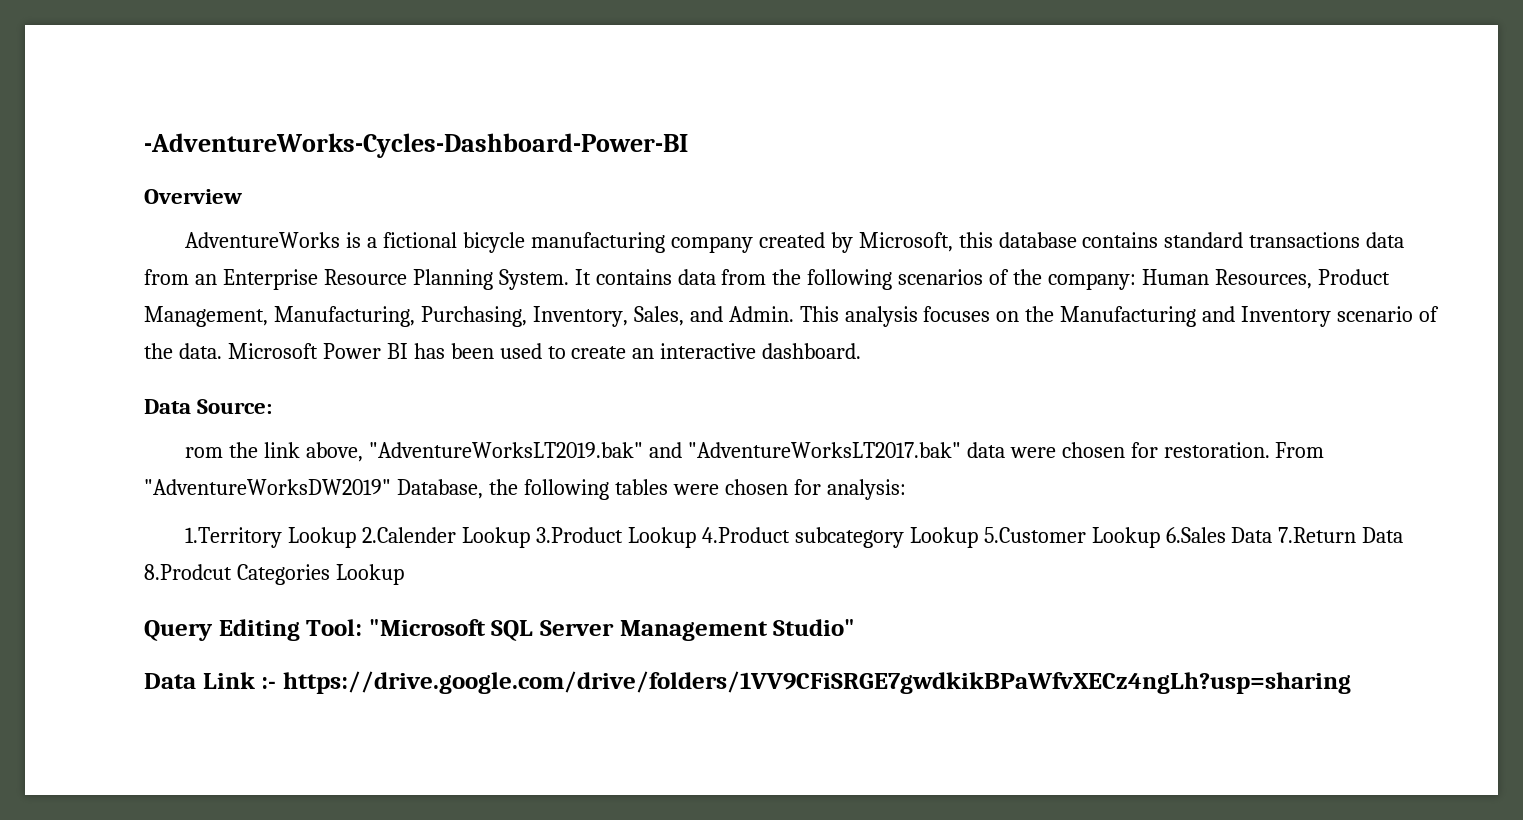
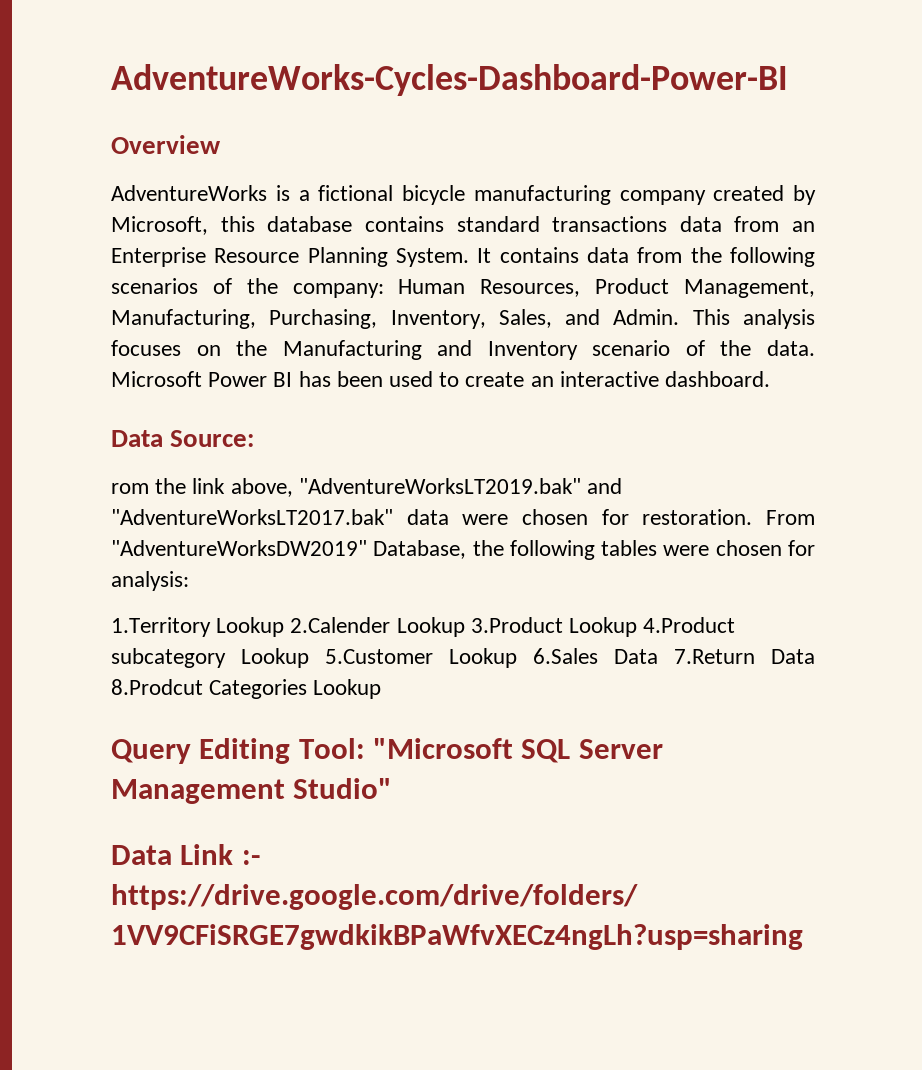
[144,133,688,158] -AdventureWorks-Cycles-Dashboard-Power-BI -> [111,64,788,96] AdventureWorks-Cycles-Dashboard-Power-BI

